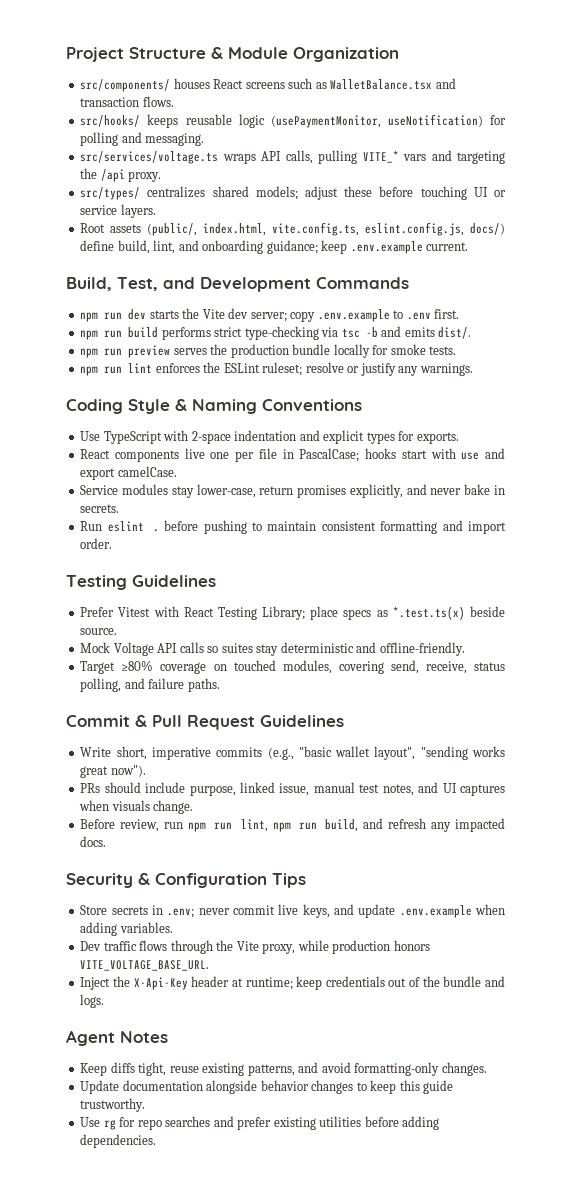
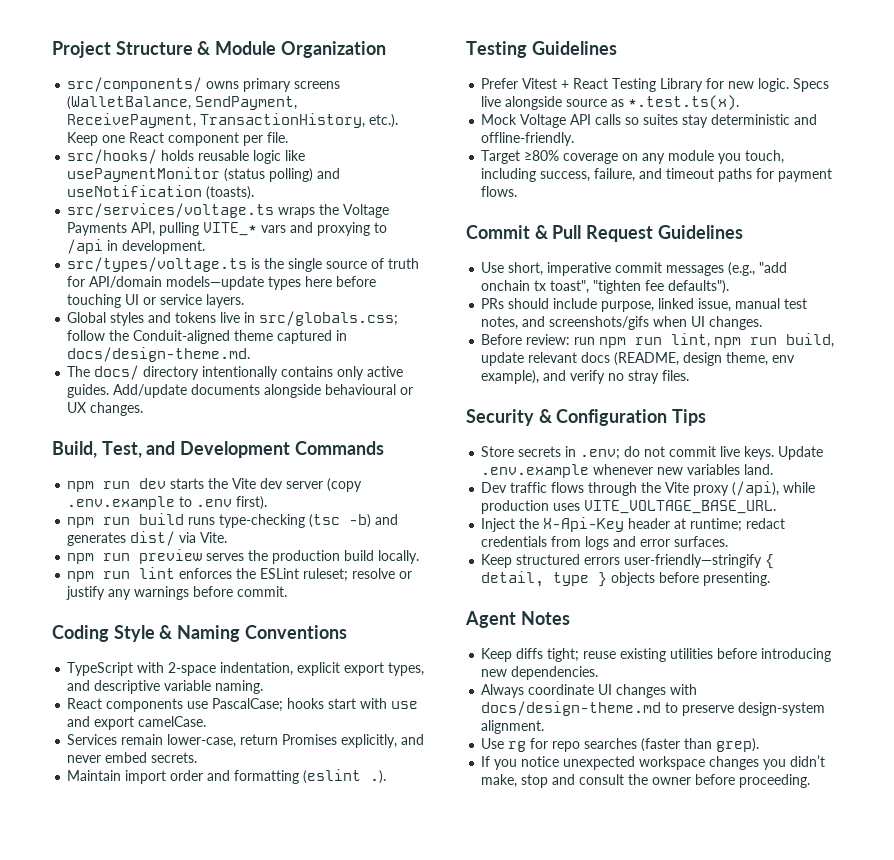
[173,78,456,90] [80,96,174,107] houses React screens such as WalletBalance.tsx and transaction flows. -> [206,78,341,92] [67,96,298,110] [67,113,399,128] [67,132,289,146] owns primary screens (WalletBalance, SendPayment, ReceivePayment, TransactionHistory, etc.). Keep one React component per file.
[147,114,179,128] keeps -> [161,150,195,161] holds
[270,114,506,128] [80,132,205,146] [80,150,505,164] [80,168,162,182] [80,186,373,200] (usePaymentMonitor, useNotification) for polling and messaging. // src/services/voltage.ts wraps API calls, pulling VITE_* vars and targeting the /api proxy. // src/types/ centralizes shared models; adjust these -> [285,150,306,161] [67,167,341,182] [67,185,255,200] [67,203,390,218] [67,222,388,236] [67,239,206,254] [67,257,420,272] [67,276,333,290] like usePaymentMonitor (status polling) and useNotification (toasts). // src/services/voltage.ts wraps the Voltage Payments API, pulling VITE_* vars and proxying to /api in development. // src/types/voltage.ts is the single source of truth for API/domain models—update types here
[80,222,505,236] [80,240,469,254] Root assets (public/, index.html, vite.config.ts, eslint.config.js, docs/) define build, lint, and onboarding guidance; keep .env.example current. -> [67,311,399,326] [67,330,348,344] [67,347,251,362] [67,365,404,380] [67,384,414,398] [67,402,144,416] Global styles and tokens live in src/globals.css; follow the Conduit-aligned theme captured in docs/design-theme.md. // The docs/ directory intentionally contains only active guides. Add/update documents alongside behavioural or UX changes.
[250,311,316,322] server; copy -> [286,478,363,492] server (copy
[434,309,460,319] first. -> [236,496,268,510] first).
[161,326,472,340] performs strict type-checking via tsc -b and emits dist/. -> [188,514,399,528] [67,531,228,546] runs type-checking (tsc -b) and generates dist/ via Vite.
[292,344,457,358] bundle locally for smoke tests. -> [344,550,420,564] build locally.
[419,363,473,376] warnings. -> [134,586,288,600] warnings before commit.
[80,431,101,441] Use -> (347, 632) none
[234,430,459,444] [80,448,294,462] indentation and explicit types for exports. // React components live one per file in -> [220,662,425,676] [67,680,264,694] [67,698,209,712] indentation, explicit export types, and descriptive variable naming. // React components use
[80,484,194,498] Service modules stay -> [67,734,164,745] Services remain
[297,485,347,498] promises -> [282,734,338,745] Promises
[464,484,505,495] bake in -> [105,752,148,763] embed
[80,520,506,534] [80,538,113,549] Run eslint . before pushing to maintain consistent formatting and import order. -> [67,769,387,784] Maintain import order and formatting (eslint .).
[153,606,179,617] with -> [561,80,570,89] +
[262,606,505,620] [80,628,118,635] Library; place specs as *.test.ts(x) beside source. -> [660,78,830,92] [481,95,740,110] Library for new logic. Specs live alongside source as *.test.ts(x).
[233,660,506,674] [80,678,220,692] touched modules, covering send, receive, status polling, and failure paths. -> [642,150,785,164] [481,168,833,182] [481,186,518,197] any module you touch, including success, failure, and timeout paths for payment flows.
[80,747,112,757] Write -> [481,262,505,273] Use
[216,746,506,760] [80,765,146,778] commits (e.g., "basic wallet layout", "sending works great now"). -> [615,262,788,276] [481,280,730,294] commit messages (e.g., "add onchain tx toast", "tighten fee defaults").
[442,783,506,796] [79,800,194,814] UI captures when visuals change. -> [549,316,763,330] screenshots/gifs when UI changes.
[120,819,160,832] review, -> [526,334,571,345] review:
[363,818,506,832] [80,836,107,847] and refresh any impacted docs. -> [481,352,796,366] [481,370,690,384] update relevant docs (README, design theme, env example), and verify no stray files.
[198,904,505,918] [80,922,173,936] never commit live keys, and update .env.example when adding variables. -> [624,446,824,460] [481,464,774,478] do not commit live keys. Update .env.example whenever new variables land.
[262,943,296,954] proxy, -> [693,481,780,496] proxy (/api),
[393,940,430,951] honors -> [553,503,581,511] uses
[296,976,505,990] [80,994,105,1008] keep credentials out of the bundle and logs. -> [746,518,786,529] [481,536,729,550] [481,554,775,569] [481,571,771,587] redact credentials from logs and error surfaces. // Keep structured errors user-friendly—stringify { detail, type } objects before presenting.
[138,1062,167,1076] tight, -> [547,648,580,662] tight;
[247,1062,487,1076] [80,1080,454,1094] [80,1098,146,1112] patterns, and avoid formatting-only changes. // Update documentation alongside behavior changes to keep this guide trustworthy. -> [670,648,832,662] [481,666,599,680] [481,684,698,698] [481,701,826,716] [481,720,545,734] utilities before introducing new dependencies. // Always coordinate UI changes with docs/design-theme.md to preserve design-system alignment.
[213,1116,440,1130] [80,1134,157,1148] and prefer existing utilities before adding dependencies. -> [641,738,760,752] [481,755,826,770] [481,774,811,788] (faster than grep). // If you notice unexpected workspace changes you didn’t make, stop and consult the owner before proceeding.

